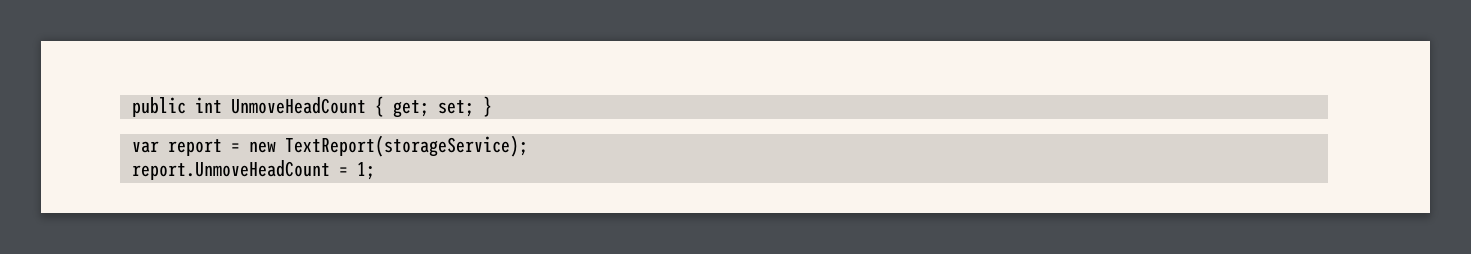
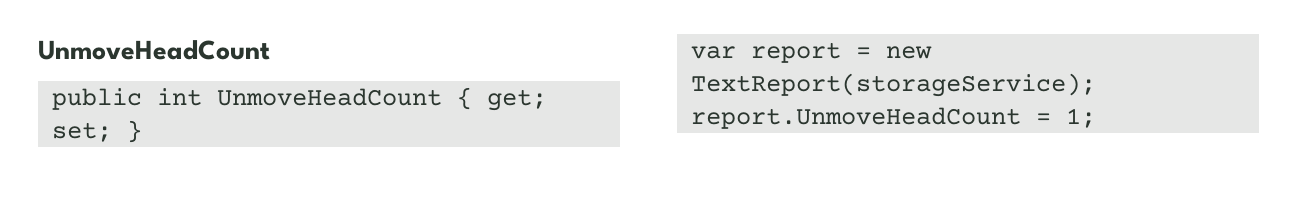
(132, 107) none -> [38,40,270,60] UnmoveHeadCount //

